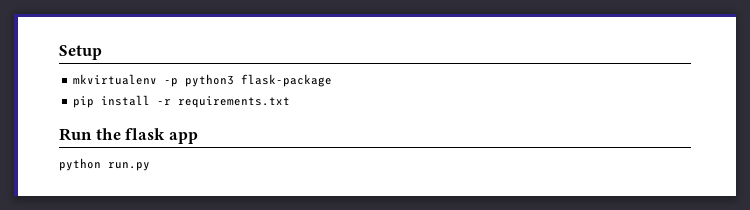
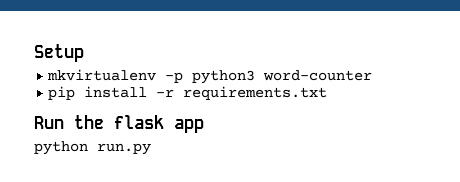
[240,74,332,87] flask-package -> [263,70,373,81] word-counter

